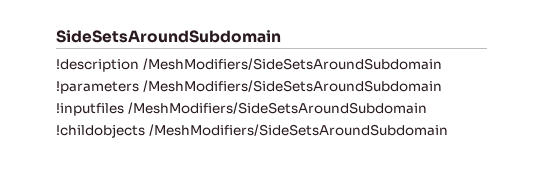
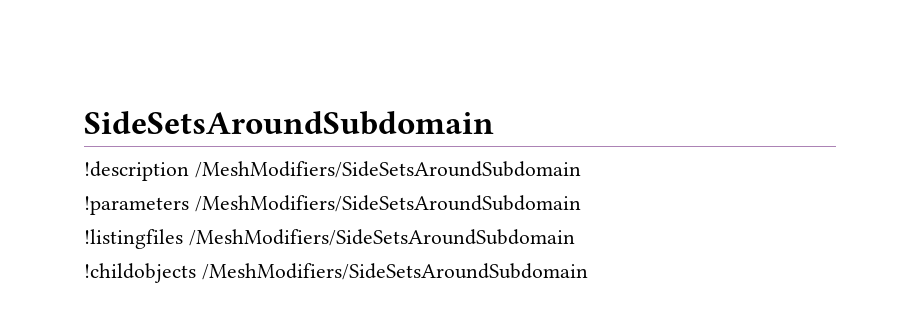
[56,103,124,116] !inputfiles -> [84,229,183,249] !listingfiles

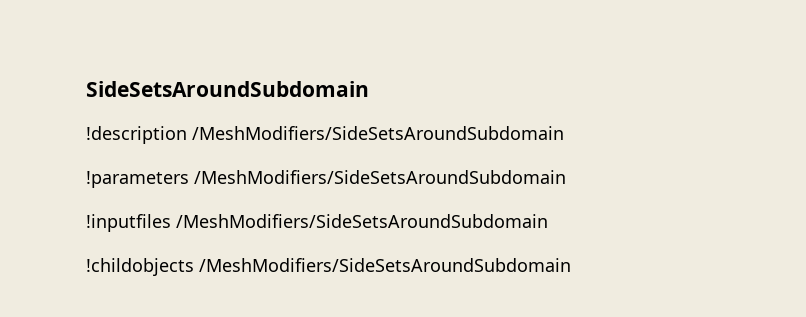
[84,229,183,249] !listingfiles -> [86,214,171,232] !inputfiles

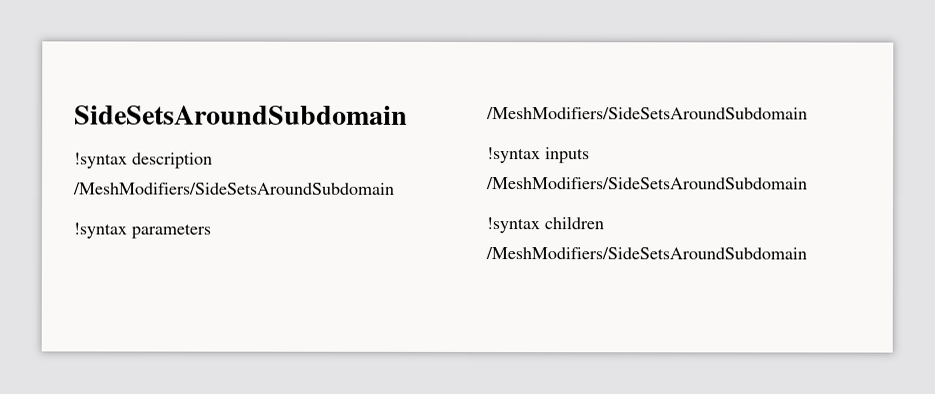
[86,126,564,144] [86,170,566,188] [86,214,548,232] [86,258,194,276] !description /MeshModifiers/SideSetsAroundSubdomain // !parameters /MeshModifiers/SideSetsAroundSubdomain // !inputfiles /MeshModifiers/SideSetsAroundSubdomain // !childobjects -> [74,152,213,169] [73,182,395,195] [73,222,211,239] [486,107,808,120] [487,147,590,164] [486,177,808,190] [486,216,604,234] !syntax description /MeshModifiers/SideSetsAroundSubdomain // !syntax parameters /MeshModifiers/SideSetsAroundSubdomain // !syntax inputs /MeshModifiers/SideSetsAroundSubdomain // !syntax children

